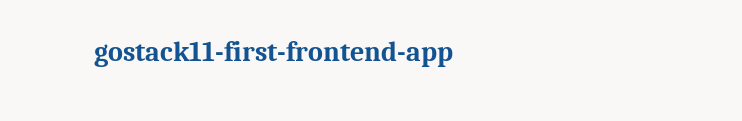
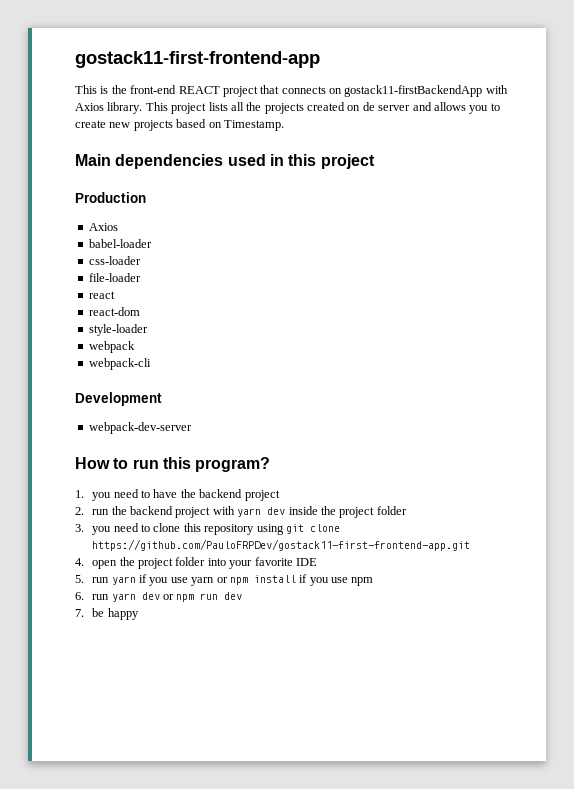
(453, 54) none -> [75,85,508,97] [75,102,500,114] [75,119,284,131] [75,154,375,169] [75,192,146,203] [88,223,118,231] [88,239,152,248] [88,256,141,265] [88,273,141,282] [88,291,115,299] [88,307,140,316] [88,324,148,336] [88,341,135,353] [88,358,151,370] [75,392,162,406] [88,422,192,434] [75,457,271,472] [75,489,280,501] [75,506,407,518] [75,523,340,535] [92,539,471,551] [75,557,317,569] [75,574,374,586] [75,592,243,602] [75,608,139,620] // This is the front-end REACT project that connects on gostack11-firstBackendApp with Axios library. This project lists all the projects created on de server and allows you to create new projects based on Timestamp. // Main dependencies used in this project // Production // Axios // babel-loader // css-loader // file-loader // react // react-dom // style-loader // webpack // webpack-cli // Development // webpack-dev-server // How to run this program? // 1. you need to have the backend project // 2. run the backend project with yarn dev inside the project folder // 3. you need to clone this repository using git clone https://github.com/PauloFRPDev/gostack11-first-frontend-app.git // 4. open the project folder into your favorite IDE // 5. run yarn if you use yarn or npm install if you use npm // 6. run yarn dev or npm run dev // 7. be happy

